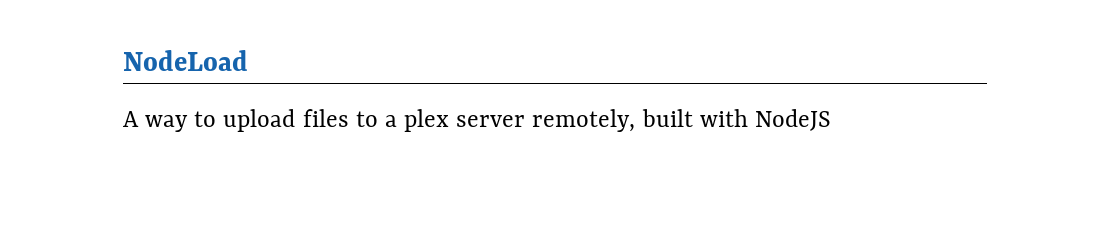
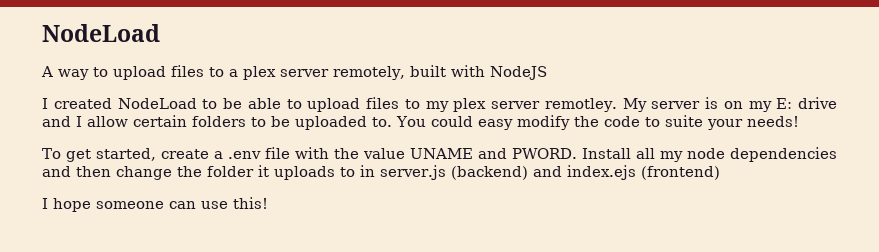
(831, 120) none -> [42,97,838,112] [42,115,799,130] [42,147,838,162] [42,165,720,180] [42,197,268,212] // I created NodeLoad to be able to upload files to my plex server remotley. My server is on my E: drive and I allow certain folders to be uploaded to. You could easy modify the code to suite your needs! // To get started, create a .env file with the value UNAME and PWORD. Install all my node dependencies and then change the folder it uploads to in server.js (backend) and index.ejs (frontend) // I hope someone can use this!

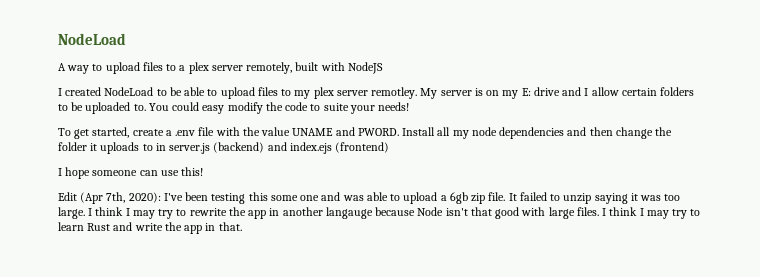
(268, 203) none -> [58,192,681,204] [58,207,701,219] [58,222,242,234] // Edit (Apr 7th, 2020): I've been testing this some one and was able to upload a 6gb zip file. It failed to unzip saying it was too large. I think I may try to rewrite the app in another langauge because Node isn't that good with large files. I think I may try to learn Rust and write the app in that.

